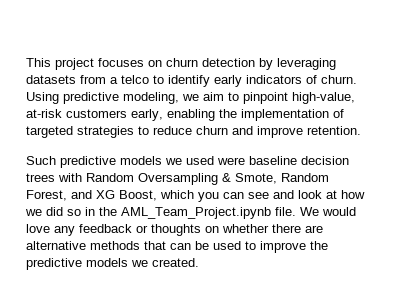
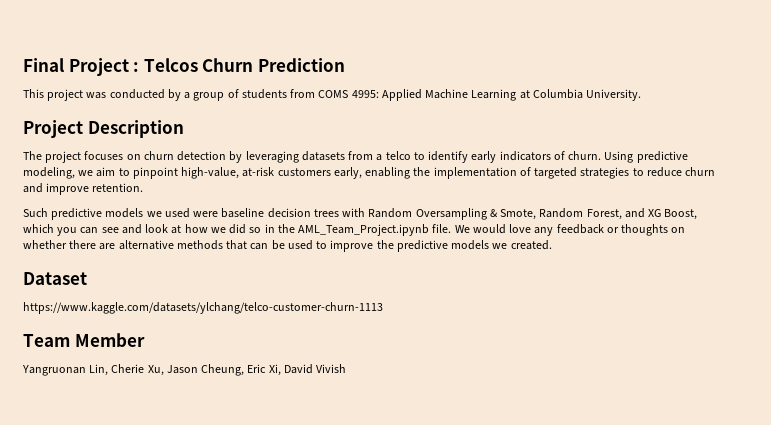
[26,58,51,67] This -> [23,58,345,76] [23,89,642,101] [23,120,184,138] [23,151,42,160] Final Project : Telcos Churn Prediction // This project was conducted by a group of students from COMS 4995: Applied Machine Learning at Columbia University. // Project Description // The
(199, 262) none -> [23,272,87,285] [23,302,383,314] [23,333,145,347] [22,364,347,376] // Dataset // https://www.kaggle.com/datasets/ylchang/telco-customer-churn-1113 // Team Member // Yangruonan Lin, Cherie Xu, Jason Cheung, Eric Xi, David Vivish

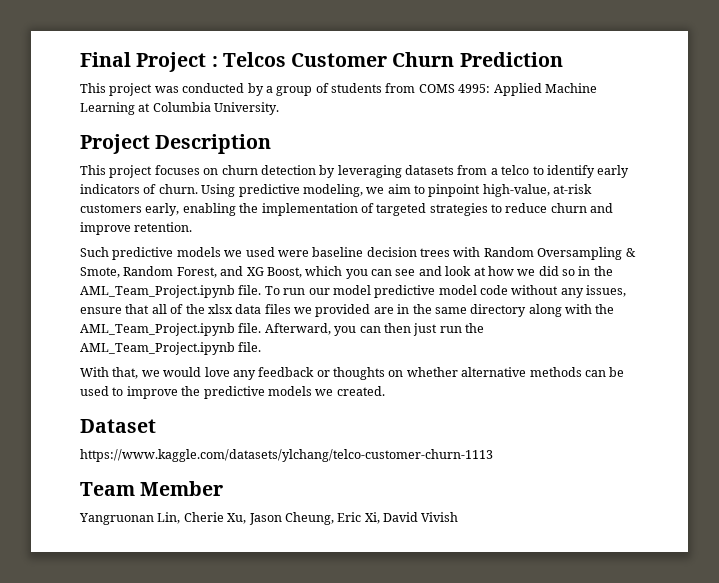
(198, 65) none -> [291,53,388,67] Customer
[23,151,42,160] The -> [80,165,106,175] This
[454,225,470,233] We -> [264,285,627,298] [80,304,615,317] [80,323,484,336] [80,342,262,355] [80,367,160,379] To run our model predictive model code without any issues, ensure that all of the xlsx data files we provided are in the same directory along with the AML_Team_Project.ipynb file. Afterward, you can then just run the AML_Team_Project.ipynb file. // With that, we
[69,240,116,250] there are -> (458, 372) none
[226,240,248,250] that -> (582, 372) none

